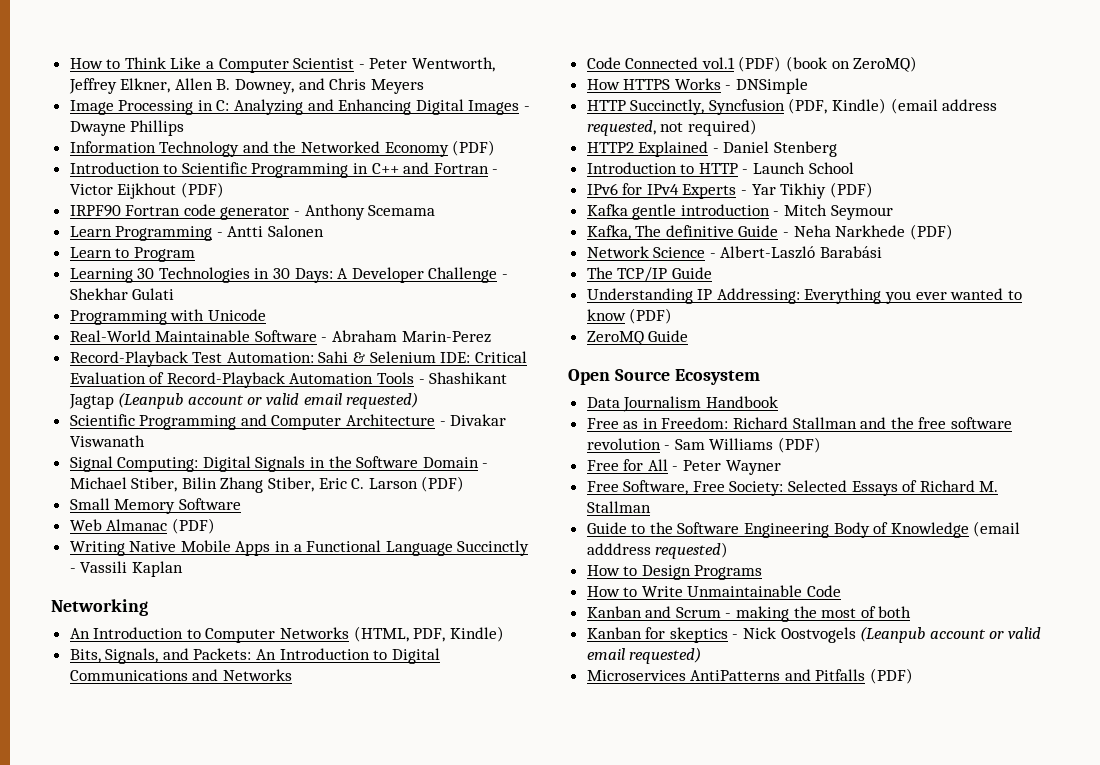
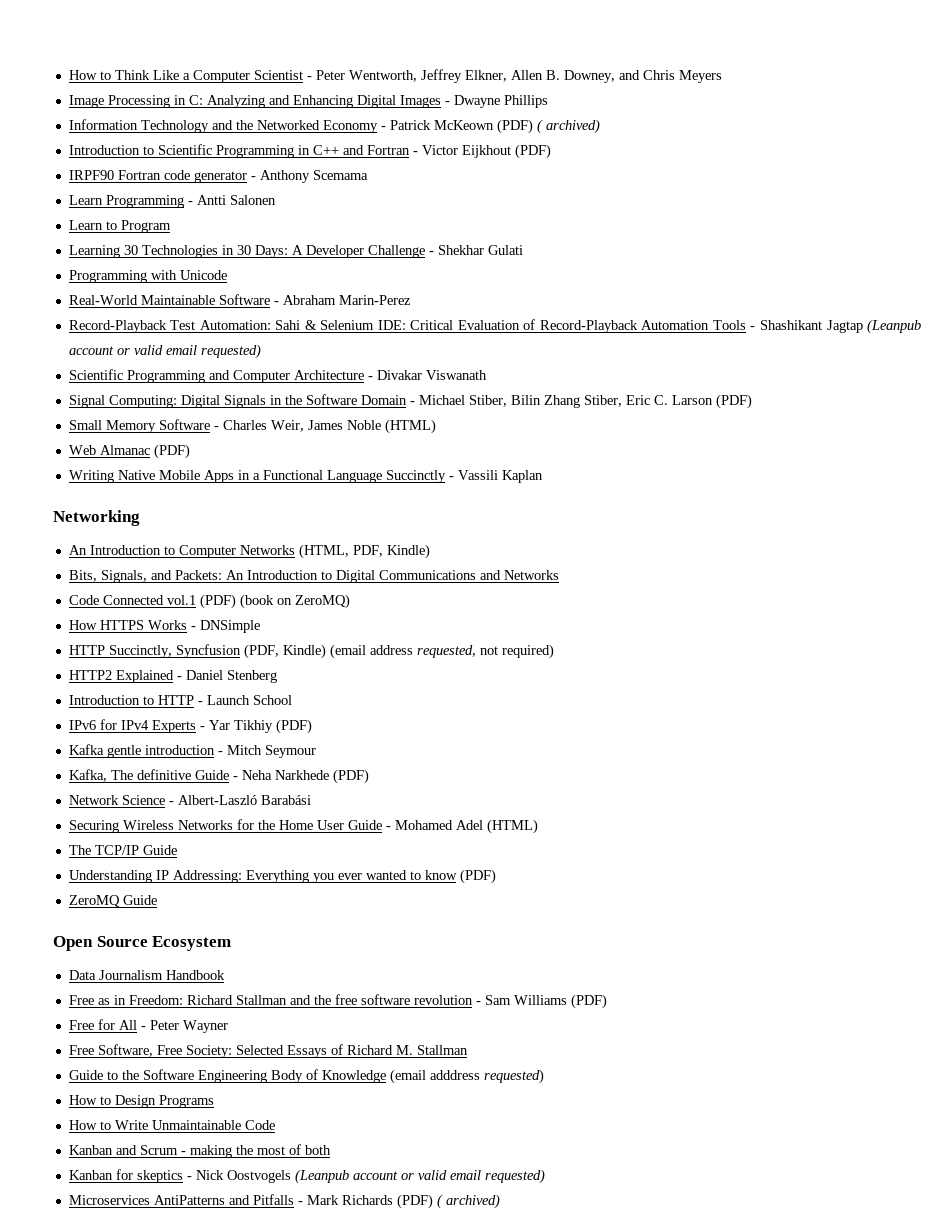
[452,140,496,156] (PDF) -> [380,119,600,134] - Patrick McKeown (PDF) ( archived)
(241, 504) none -> [213,419,436,434] - Charles Weir, James Noble (HTML)
(883, 252) none -> [68,819,538,834] // Securing Wireless Networks for the Home User Guide - Mohamed Adel (HTML)
[870,668,914,684] (PDF) -> [297,1194,500,1209] - Mark Richards (PDF) ( archived)

